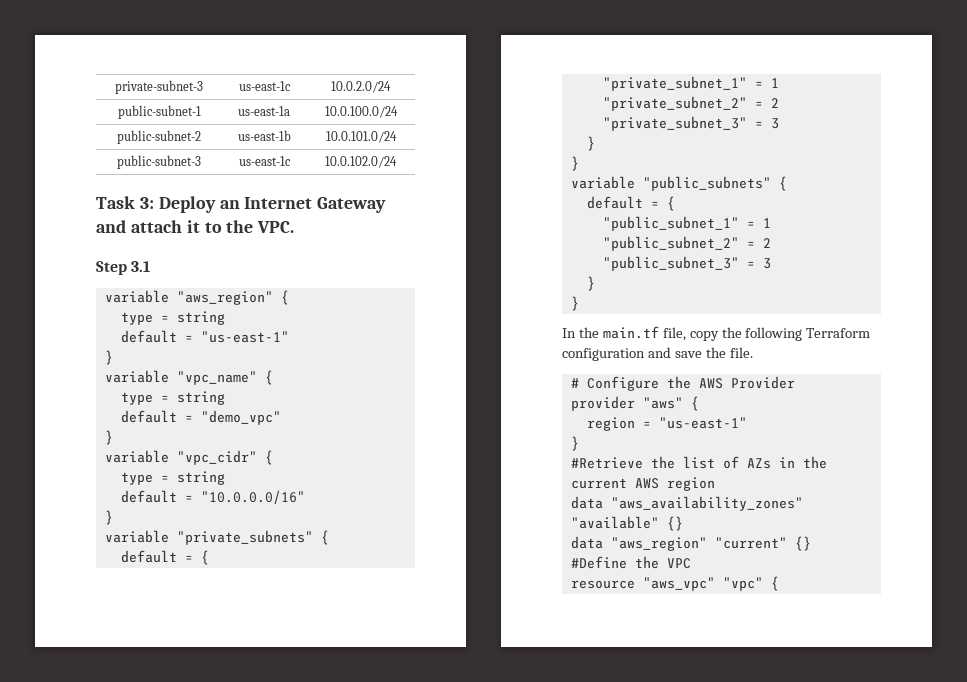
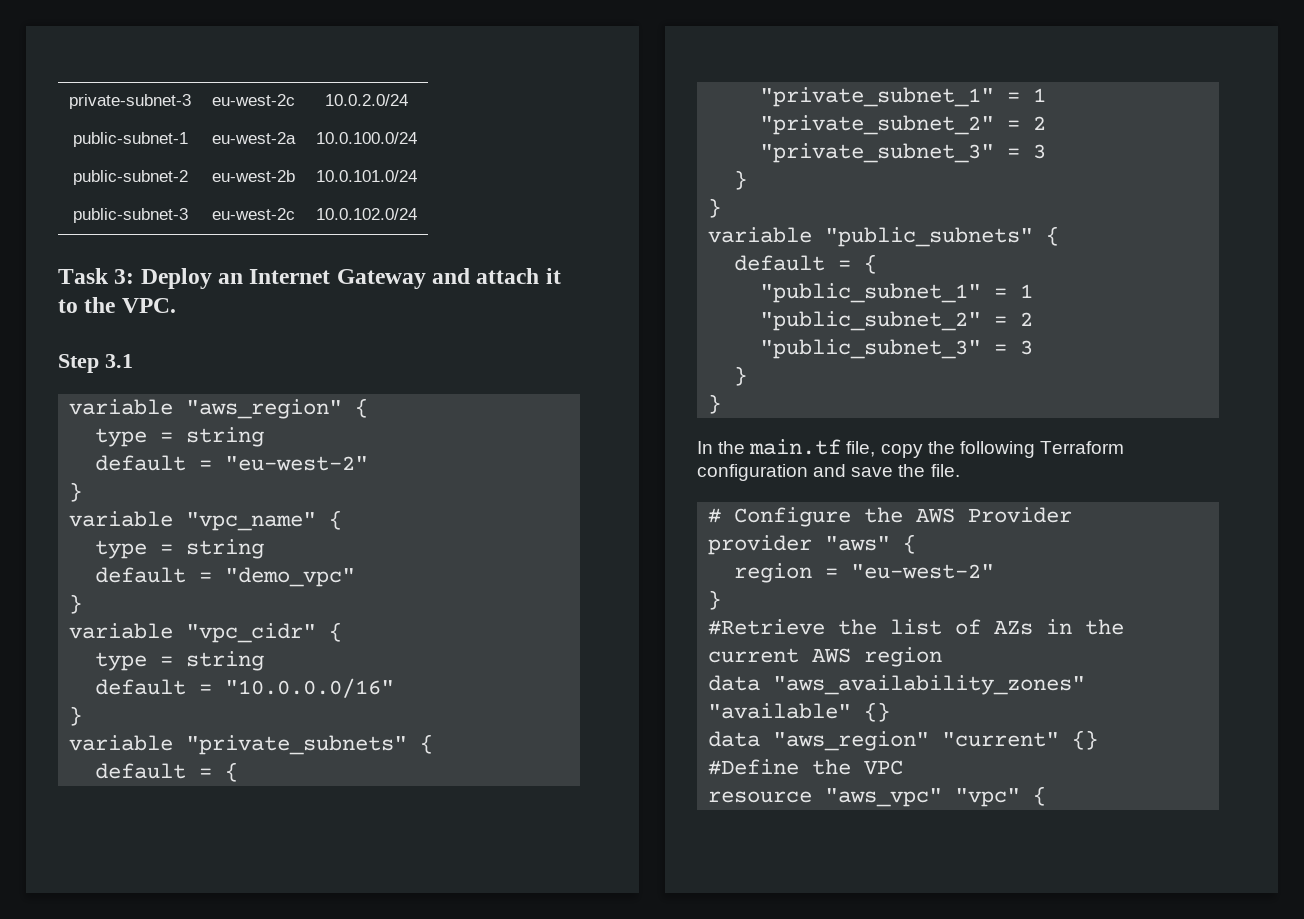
[238,81,291,91] us-east-1c -> [212,94,295,106] eu-west-2c
[238,106,290,116] us-east-1a -> [212,132,296,144] eu-west-2a
[237,130,291,141] us-east-1b -> [212,170,295,182] eu-west-2b
[238,156,291,166] us-east-1c -> [212,208,295,220] eu-west-2c
[200,331,289,343] "us-east-1" -> [225,456,369,471] "eu-west-2"
[658,417,747,429] "us-east-1" -> [851,564,995,579] "eu-west-2"

